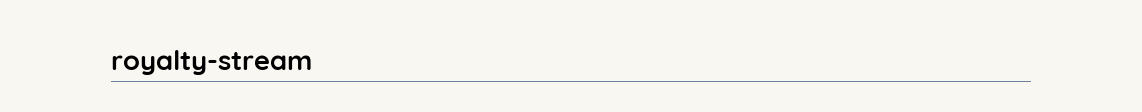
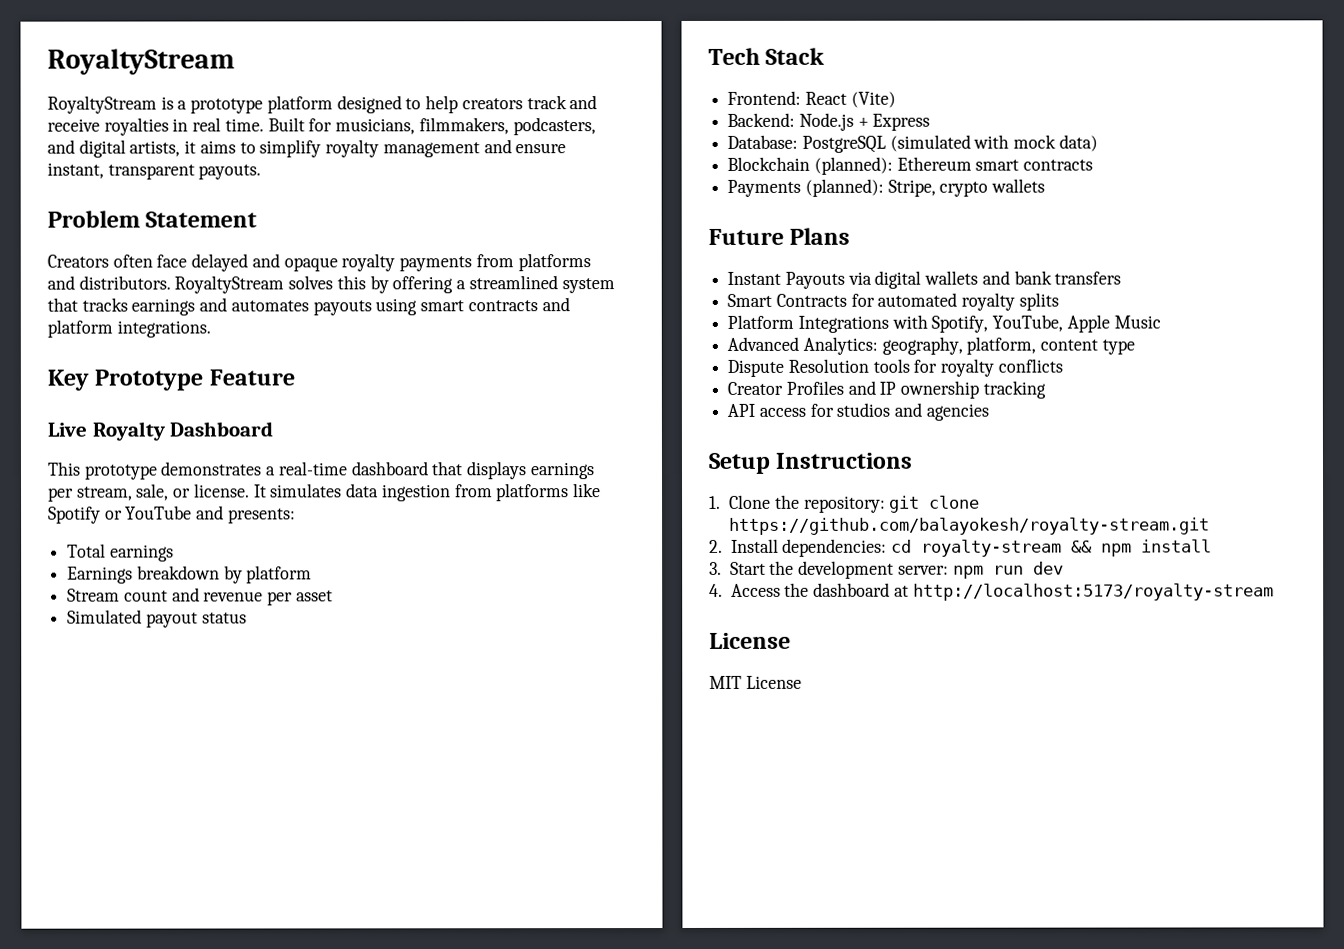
[111,50,312,75] royalty-stream -> [47,48,235,75] [47,95,598,114] [47,117,596,136] [47,139,567,158] [47,162,262,180] [47,210,258,228] [47,253,591,272] [47,275,615,294] [47,297,570,316] [47,319,211,338] [47,369,295,391] [47,421,274,441] [47,461,595,480] [48,483,601,502] [48,505,296,524] [67,543,174,562] [67,565,313,584] [67,587,333,606] [67,609,247,628] [708,47,826,65] [727,90,896,108] [727,112,931,131] [727,134,1098,153] [727,156,1094,175] [727,178,1046,197] [708,227,851,245] [727,270,1122,289] [727,292,1059,311] [727,314,1161,333] [727,336,1135,355] [727,358,1063,377] [727,380,1046,399] [727,402,989,421] [708,452,913,474] [709,494,981,513] [729,517,1211,535] [709,538,1213,557] [709,560,1064,579] [709,582,1274,601] [709,632,791,649] [709,675,802,689] RoyaltyStream // RoyaltyStream is a prototype platform designed to help creators track and receive royalties in real time. Built for musicians, filmmakers, podcasters, and digital artists, it aims to simplify royalty management and ensure instant, transparent payouts. // Problem Statement // Creators often face delayed and opaque royalty payments from platforms and distributors. RoyaltyStream solves this by offering a streamlined system that tracks earnings and automates payouts using smart contracts and platform integrations. // Key Prototype Feature // Live Royalty Dashboard // This prototype demonstrates a real-time dashboard that displays earnings per stream, sale, or license. It simulates data ingestion from platforms like Spotify or YouTube and presents: // Total earnings // Earnings breakdown by platform // Stream count and revenue per asset // Simulated payout status // Tech Stack // Frontend: React (Vite) // Backend: Node.js + Express // Database: PostgreSQL (simulated with mock data) // Blockchain (planned): Ethereum smart contracts // Payments (planned): Stripe, crypto wallets // Future Plans // Instant Payouts via digital wallets and bank transfers // Smart Contracts for automated royalty splits // Platform Integrations with Spotify, YouTube, Apple Music // Advanced Analytics: geography, platform, content type // Dispute Resolution tools for royalty conflicts // Creator Profiles and IP ownership tracking // API access for studios and agencies // Setup Instructions // 1. Clone the repository: git clone https://github.com/balayokesh/royalty-stream.git // 2. Install dependencies: cd royalty-stream && npm install // 3. Start the development server: npm run dev // 4. Access the dashboard at http://localhost:5173/royalty-stream // License // MIT License

